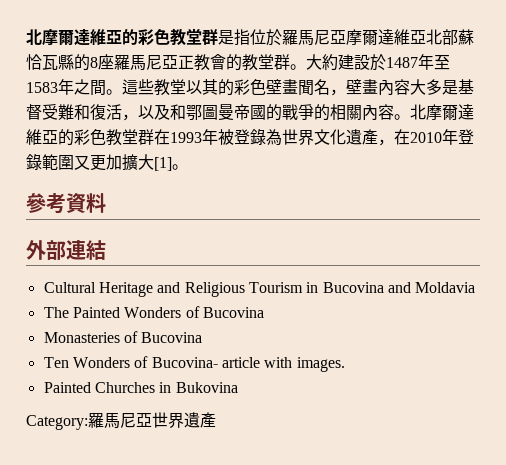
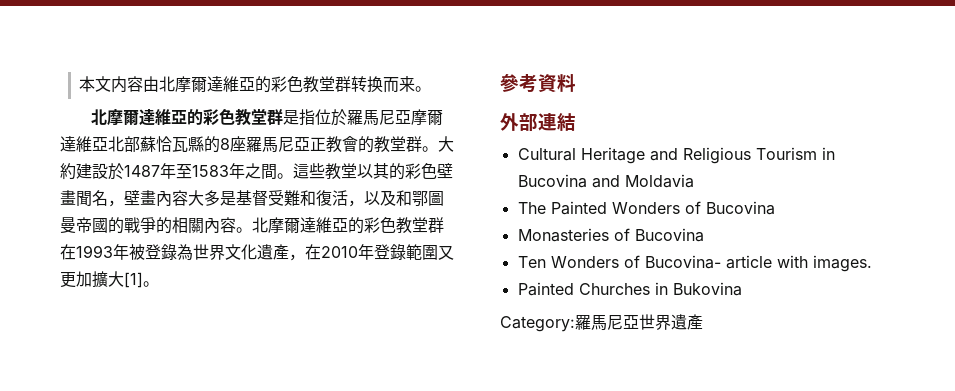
(26, 37) none -> [79,76,432,93] 本文内容由北摩爾達維亞的彩色教堂群转换而来。 //

